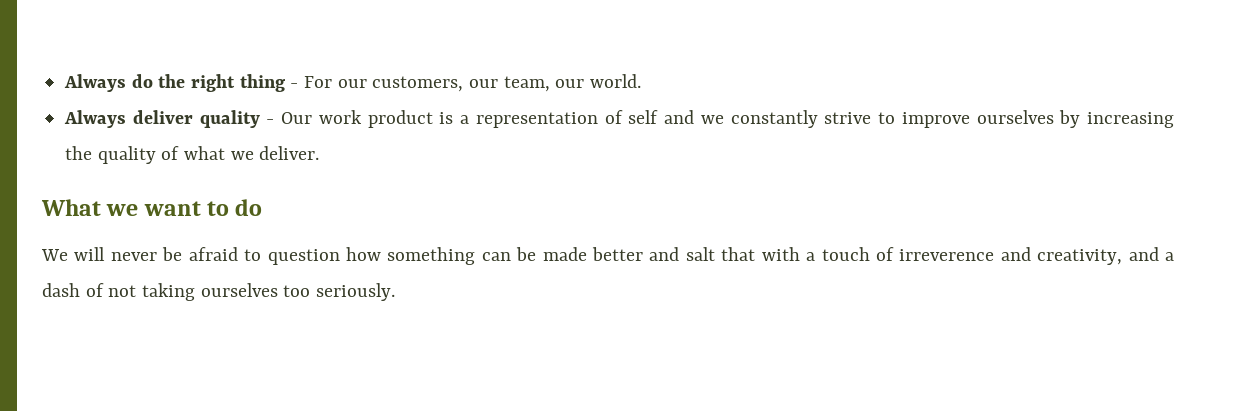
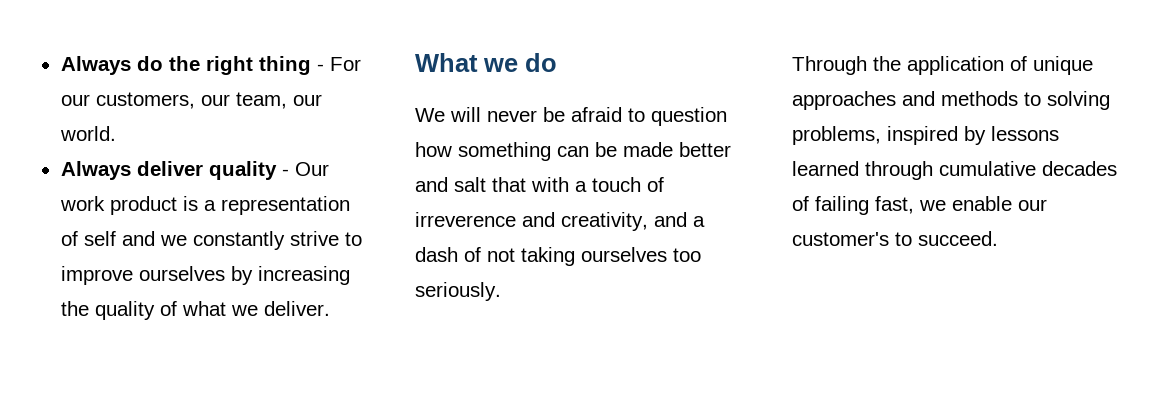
[143,201,230,216] want to -> (518, 65) none
(396, 292) none -> [792,56,1093,75] [792,91,1110,110] [792,126,1059,145] [792,161,1117,180] [792,196,1047,215] [792,231,998,246] // Through the application of unique approaches and methods to solving problems, inspired by lessons learned through cumulative decades of failing fast, we enable our customer's to succeed.

